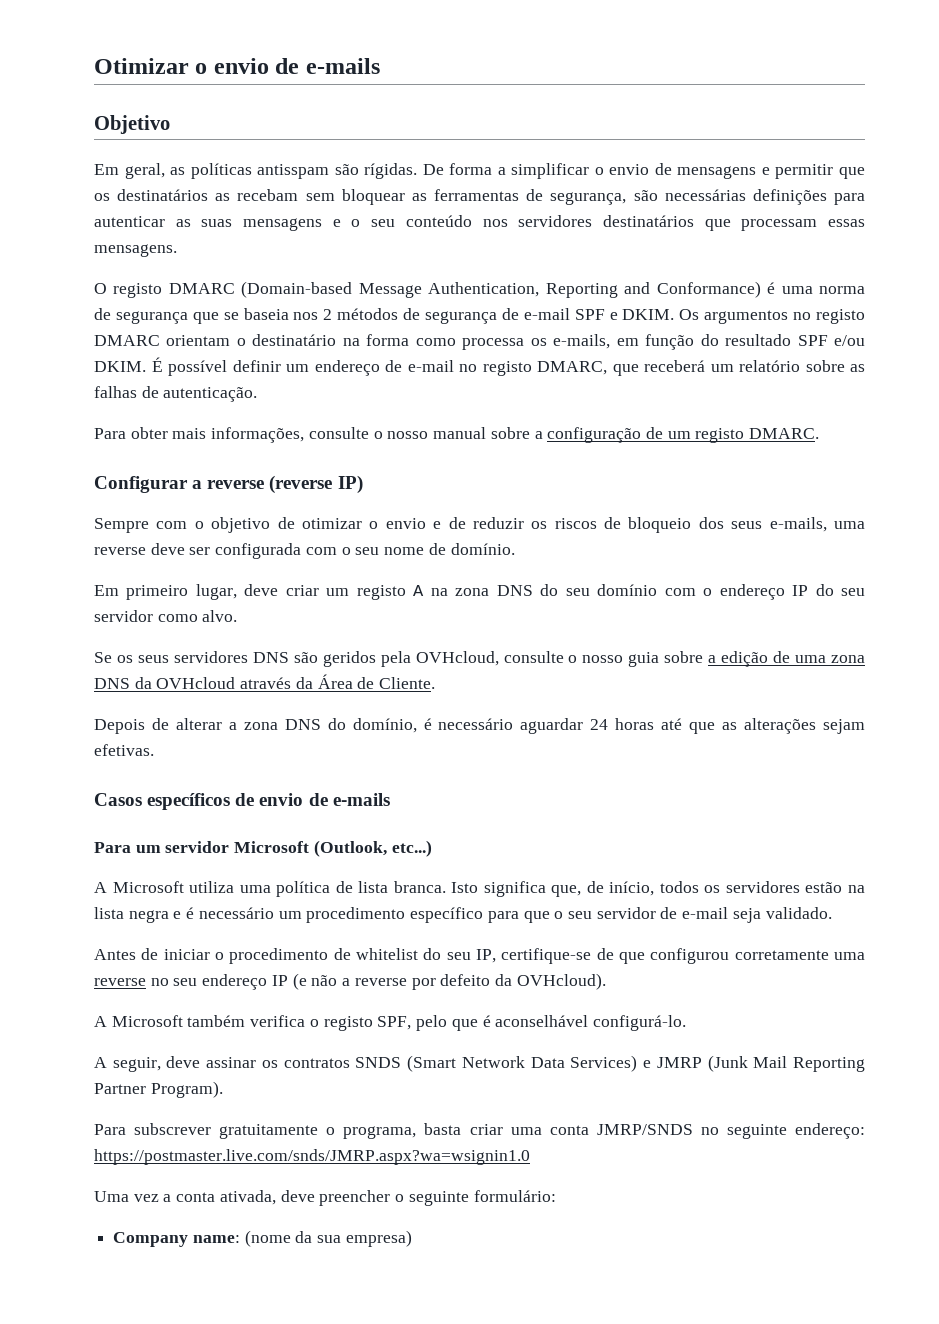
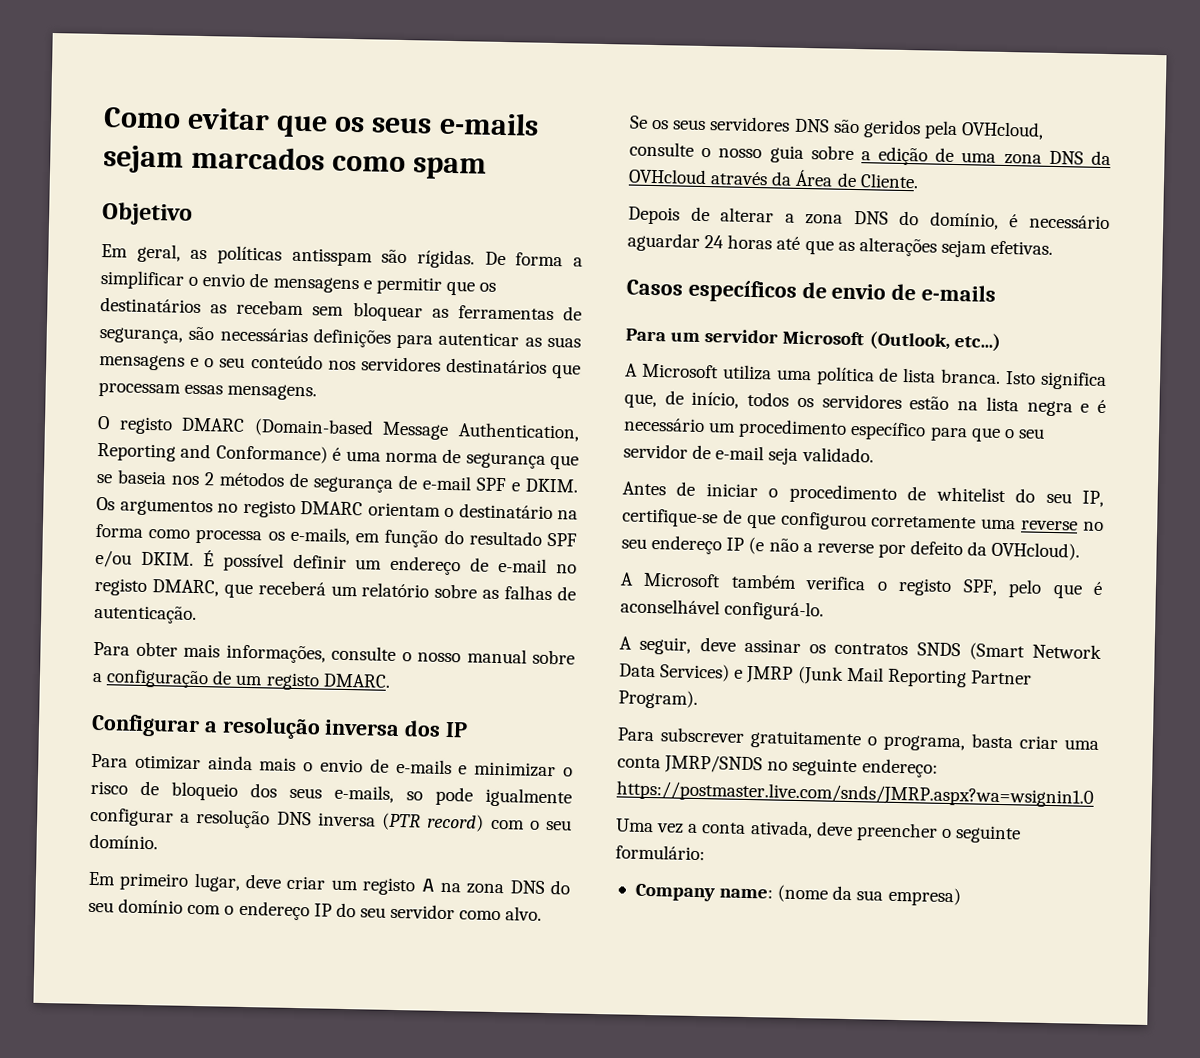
[94,58,380,74] Otimizar o envio de e-mails -> [103,107,539,138] [103,145,488,180] Como evitar que os seus e-mails sejam marcados como spam
[207,475,363,494] [94,517,597,533] reverse (reverse IP) // Sempre com o objetivo de otimizar o envio e de reduzir os riscos -> [221,716,469,740] [91,753,573,778] [90,780,128,795] resolução inversa dos IP // Para otimizar ainda mais o envio de e-mails e minimizar o risco
[834,521,866,529] [94,543,302,559] uma reverse deve ser configurada -> [406,786,572,808] [90,807,485,832] so pode igualmente configurar a resolução DNS inversa (PTR record)
[384,543,446,555] nome de -> (572, 825) none

